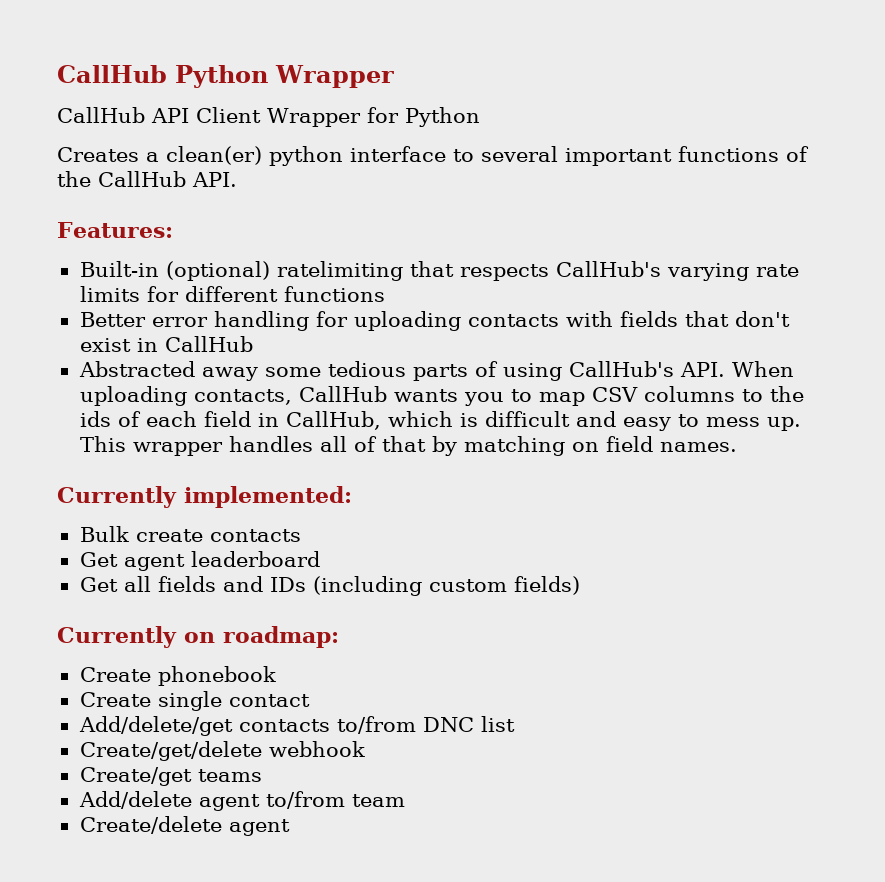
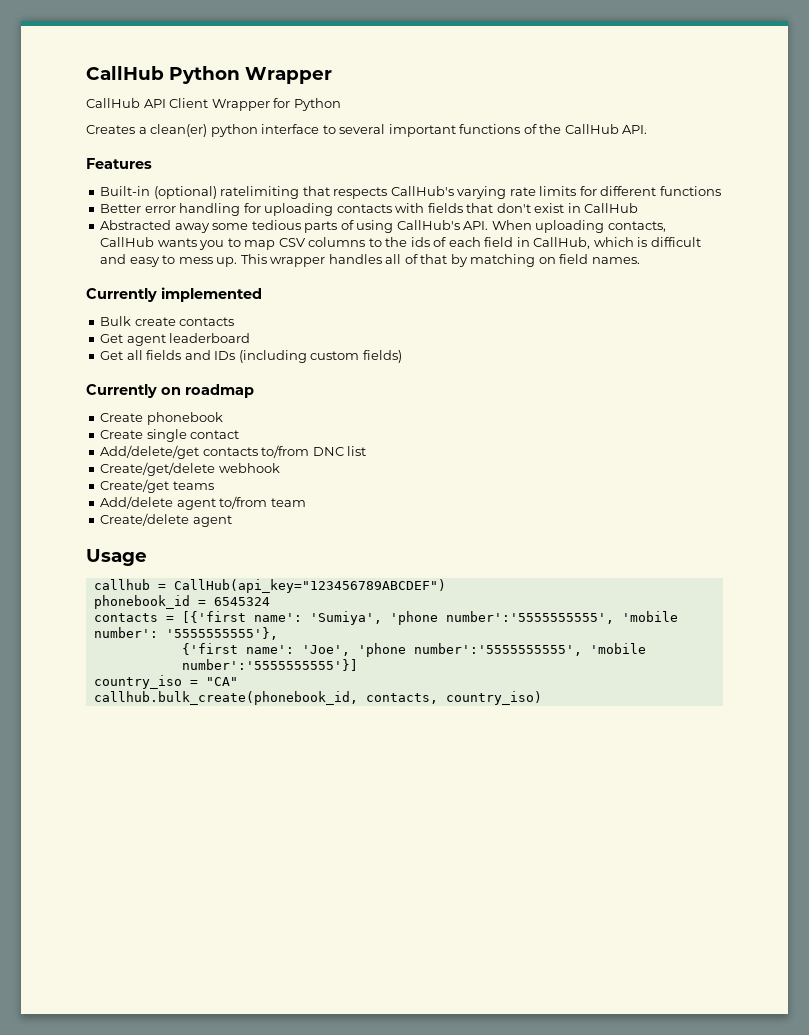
[57,222,173,238] Features: -> [86,158,152,169] Features
[184,486,352,508] implemented: -> [161,287,262,302] implemented
[223,626,339,648] roadmap: -> [185,384,254,398] roadmap
(290, 827) none -> [86,549,147,566] [93,579,446,593] [93,595,270,609] [93,611,678,625] [93,627,278,640] [181,643,646,657] [181,659,358,671] [93,675,238,689] [93,691,542,705] // Usage // callhub = CallHub(api_key="123456789ABCDEF") // phonebook_id = 6545324 // contacts = [{'first name': 'Sumiya', 'phone number':'5555555555', 'mobile number': '5555555555'}, // {'first name': 'Joe', 'phone number':'5555555555', 'mobile number':'5555555555'}] // country_iso = "CA" // callhub.bulk_create(phonebook_id, contacts, country_iso)

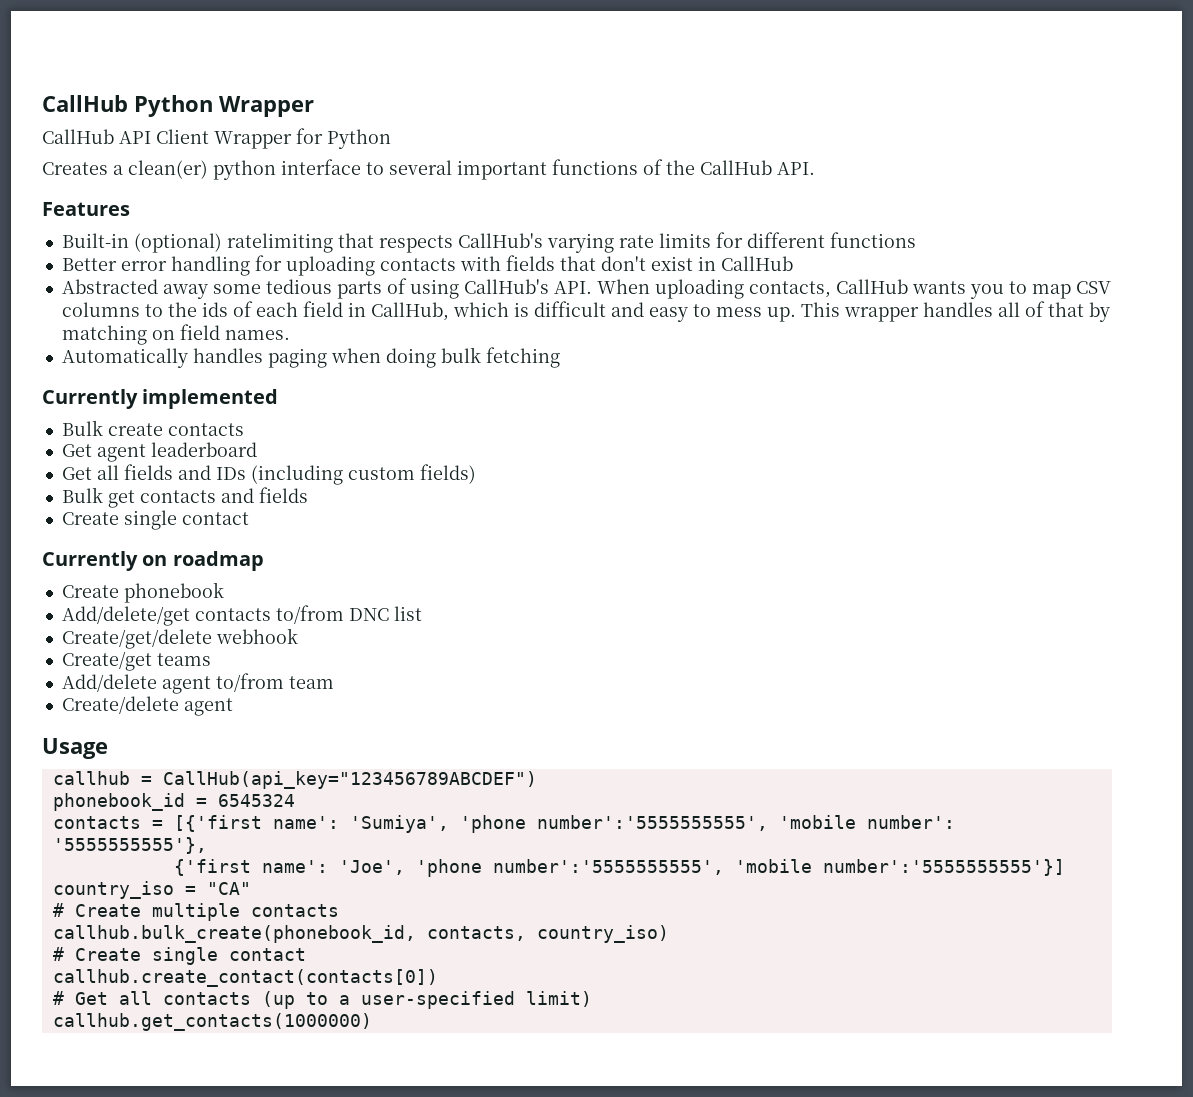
(640, 260) none -> [61,347,560,368] // Automatically handles paging when doing bulk fetching
(402, 356) none -> [61,487,308,508] [61,510,249,530] // Bulk get contacts and fields // Create single contact
[100,429,240,442] // Create single contact -> (224, 592) none
(238, 681) none -> [52,903,339,921] // # Create multiple contacts
(542, 698) none -> [52,947,306,965] [52,969,438,987] [52,991,592,1009] [52,1013,372,1031] // # Create single contact // callhub.create_contact(contacts[0]) // # Get all contacts (up to a user-specified limit) // callhub.get_contacts(1000000)

